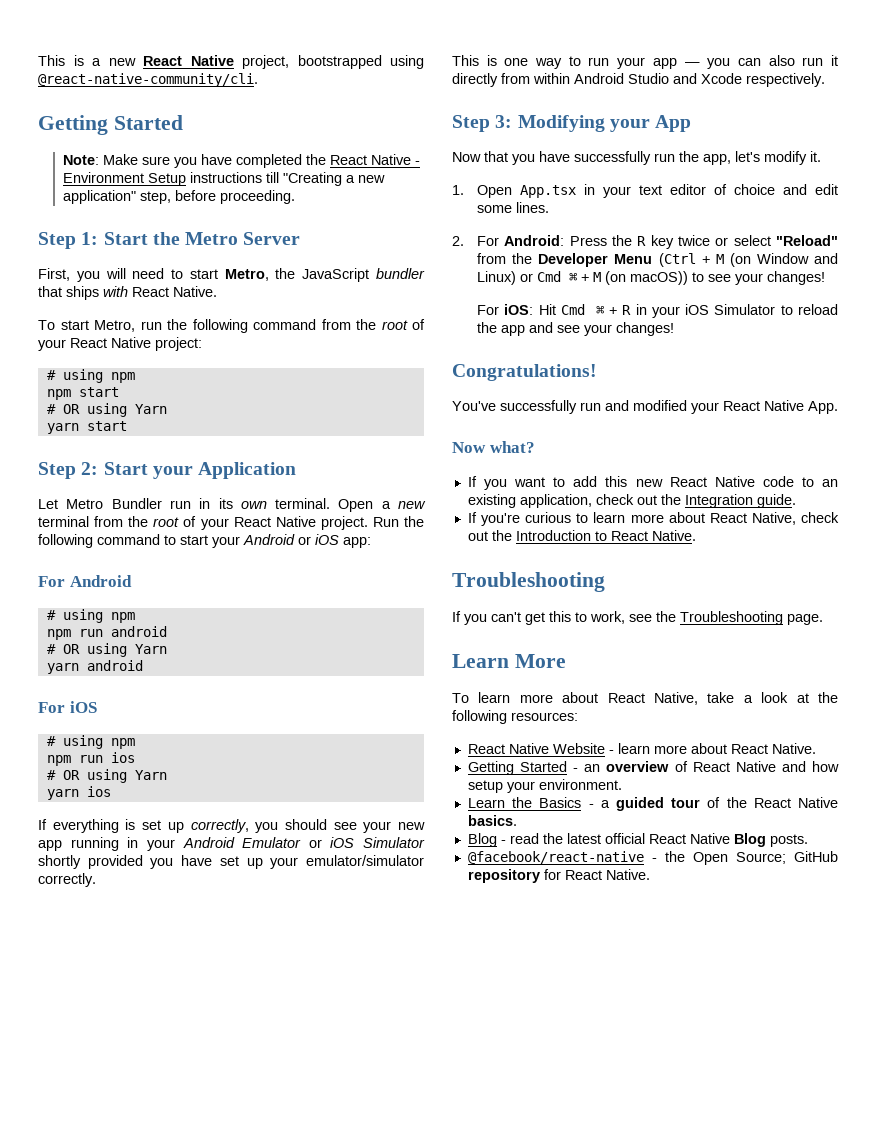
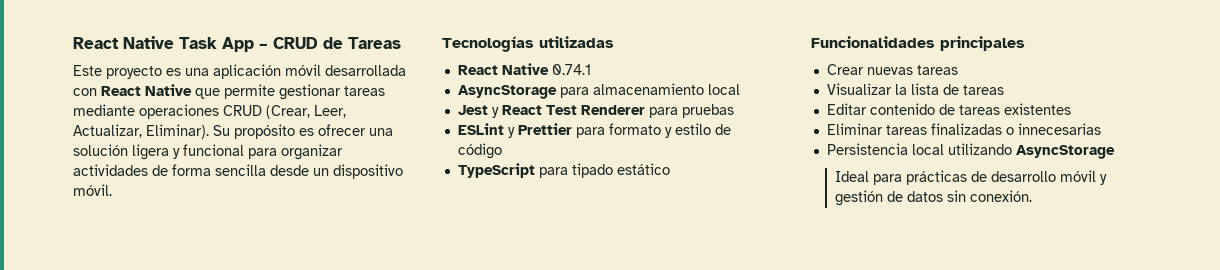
[38,55,424,69] [38,73,258,87] [38,115,183,135] [63,154,421,168] [63,172,386,186] [63,190,296,204] [38,232,301,249] [38,268,425,282] [38,286,217,300] [38,319,425,333] [38,337,202,351] [46,369,135,383] [46,387,119,400] [46,403,167,417] [46,421,127,434] [38,462,297,479] [38,498,427,512] [38,516,424,530] [38,534,371,548] [38,575,132,587] [46,609,135,623] [46,626,167,640] [46,643,167,657] [46,660,143,674] [38,701,97,713] [46,735,135,749] [46,752,135,766] [46,769,167,783] [46,786,111,800] [38,819,425,833] [38,837,425,851] [38,855,425,869] [38,873,96,887] [452,55,838,69] [452,73,825,87] [452,115,692,132] [452,151,821,165] [452,184,838,198] [477,202,550,213] [452,235,838,249] [477,253,838,267] [477,271,826,285] [477,304,838,318] [477,322,675,336] [452,364,597,381] [452,400,838,414] [452,441,535,453] [467,476,838,490] [467,494,796,508] [467,512,839,526] [467,530,696,541] [452,572,605,592] [452,611,823,625] [452,654,566,668] [452,692,838,705] [452,710,578,724] [467,743,816,754] [467,761,839,775] [467,779,622,793] [467,797,838,811] [467,815,517,826] [467,833,808,847] [467,851,838,865] [467,869,650,883] This is a new React Native project, bootstrapped using @react-native-community/cli. // Getting Started // Note: Make sure you have completed the React Native - Environment Setup instructions till "Creating a new application" step, before proceeding. // Step 1: Start the Metro Server // First, you will need to start Metro, the JavaScript bundler that ships with React Native. // To start Metro, run the following command from the root of your React Native project: // # using npm // npm start // # OR using Yarn // yarn start // Step 2: Start your Application // Let Metro Bundler run in its own terminal. Open a new terminal from the root of your React Native project. Run the following command to start your Android or iOS app: // For Android // # using npm // npm run android // # OR using Yarn // yarn android // For iOS // # using npm // npm run ios // # OR using Yarn // yarn ios // If everything is set up correctly, you should see your new app running in your Android Emulator or iOS Simulator shortly provided you have set up your emulator/simulator correctly. // This is one way to run your app — you can also run it directly from within Android Studio and Xcode respectively. // Step 3: Modifying your App // Now that you have successfully run the app, let's modify it. // 1. Open App.tsx in your text editor of choice and edit some lines. // 2. For Android: Press the R key twice or select "Reload" from the Developer Menu (Ctrl + M (on Window and Linux) or Cmd ⌘ + M (on macOS)) to see your changes! // For iOS: Hit Cmd ⌘ + R in your iOS Simulator to reload the app and see your changes! // Congratulations! // You've successfully run and modified your React Native App. // Now what? // If you want to add this new React Native code to an existing application, check out the Integration guide. // If you're curious to learn more about React Native, check out the Introduction to React Native. // Troubleshooting // If you can't get this to work, see the Troubleshooting page. // Learn More // To learn more about React Native, take a look at the following resources: // React Native Website - learn more about React Native. // Getting Started - an overview of React Native and how setup your environment. // Learn the Basics - a guided tour of the React Native basics. // Blog - read the latest official React Native Blog posts. // @facebook/react-native - the Open Source; GitHub repository for React Native. -> [73,36,401,52] [73,64,406,79] [73,84,385,100] [73,104,346,119] [73,124,393,139] [73,144,343,160] [73,164,403,179] [73,184,112,196] [442,36,614,52] [457,63,591,75] [457,83,740,99] [457,104,734,118] [457,123,731,138] [457,143,502,159] [457,163,670,178] [811,36,1025,51] [826,64,958,75] [826,83,1004,95] [826,103,1071,115] [826,123,1101,135] [826,143,1115,159] [835,170,1108,185] [835,190,1033,206] React Native Task App – CRUD de Tareas // Este proyecto es una aplicación móvil desarrollada con React Native que permite gestionar tareas mediante operaciones CRUD (Crear, Leer, Actualizar, Eliminar). Su propósito es ofrecer una solución ligera y funcional para organizar actividades de forma sencilla desde un dispositivo móvil. // Tecnologías utilizadas // React Native 0.74.1 // AsyncStorage para almacenamiento local // Jest y React Test Renderer para pruebas // ESLint y Prettier para formato y estilo de código // TypeScript para tipado estático // Funcionalidades principales // Crear nuevas tareas // Visualizar la lista de tareas // Editar contenido de tareas existentes // Eliminar tareas finalizadas o innecesarias // Persistencia local utilizando AsyncStorage // Ideal para prácticas de desarrollo móvil y gestión de datos sin conexión.

